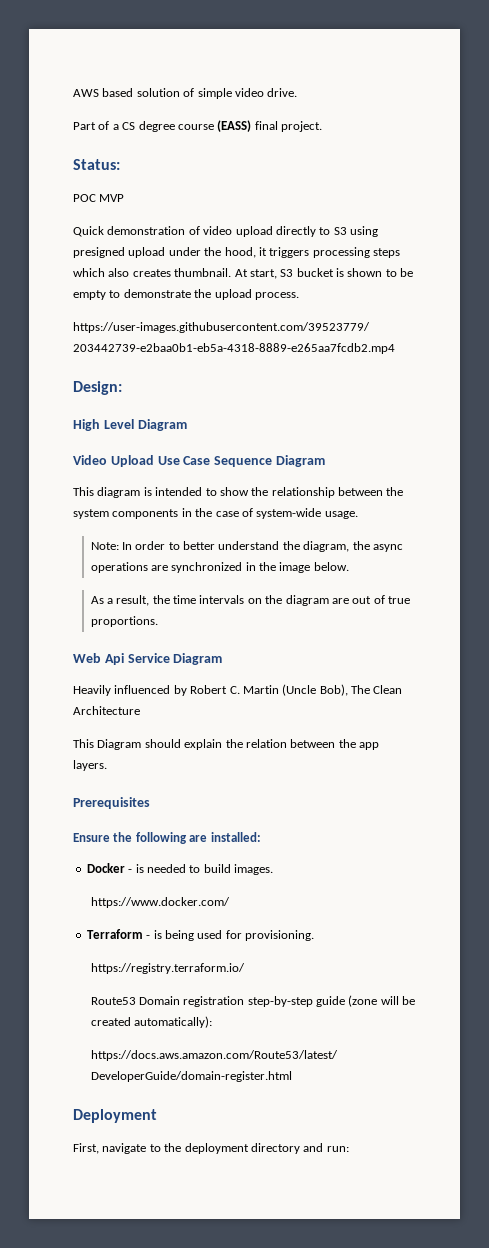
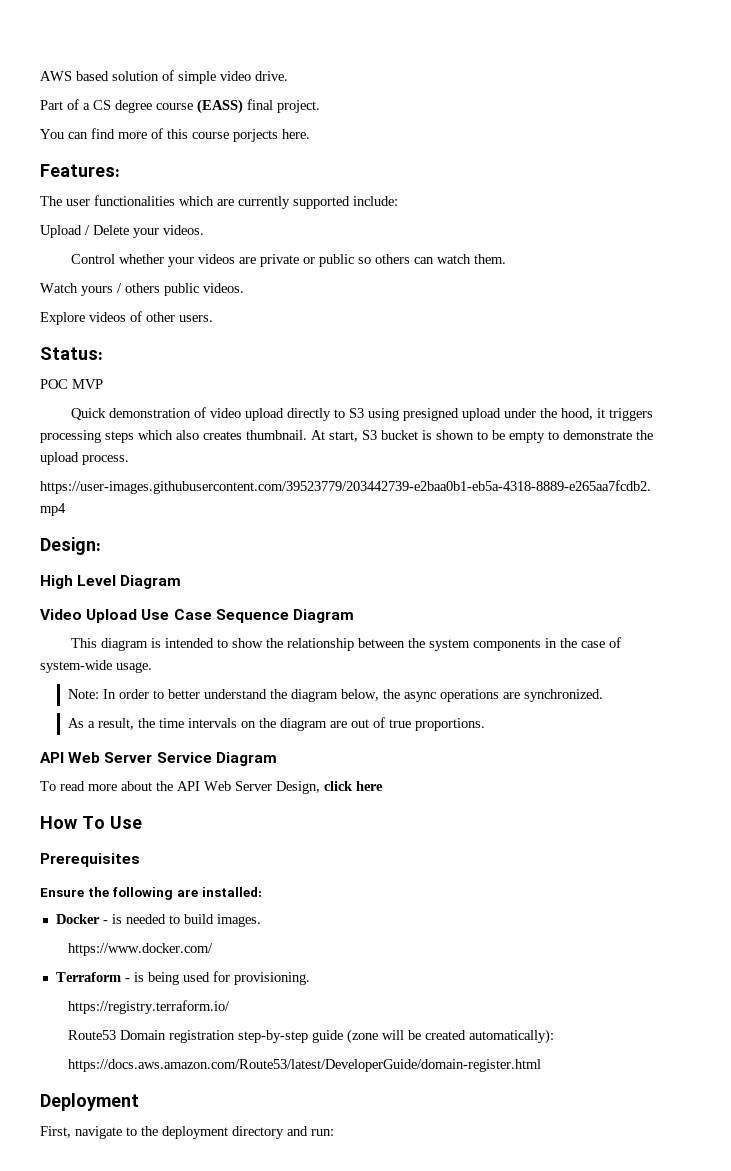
(322, 126) none -> [40,128,310,142] [40,164,120,177] [40,195,398,209] [40,225,204,238] [70,254,506,267] [40,283,244,296] [40,311,213,325] // You can find more of this course porjects here. // Features: // The user functionalities which are currently supported include: // Upload / Delete your videos. // Control whether your videos are private or public so others can watch them. // Watch yours / others public videos. // Explore videos of other users.
[303,541,350,552] diagram, -> [290,689,379,702] diagram below,
[171,562,349,573] synchronized in the image below. -> [523,689,603,702] synchronized.
[73,653,124,665] Web Api -> [40,752,153,763] API Web Server
[73,684,403,696] [73,706,140,715] [73,739,379,750] [73,760,107,771] Heavily influenced by Robert C. Martin (Uncle Bob), The Clean Architecture // This Diagram should explain the relation between the app layers. -> [40,781,383,794] [40,816,142,829] To read more about the API Web Server Design, click here // How To Use

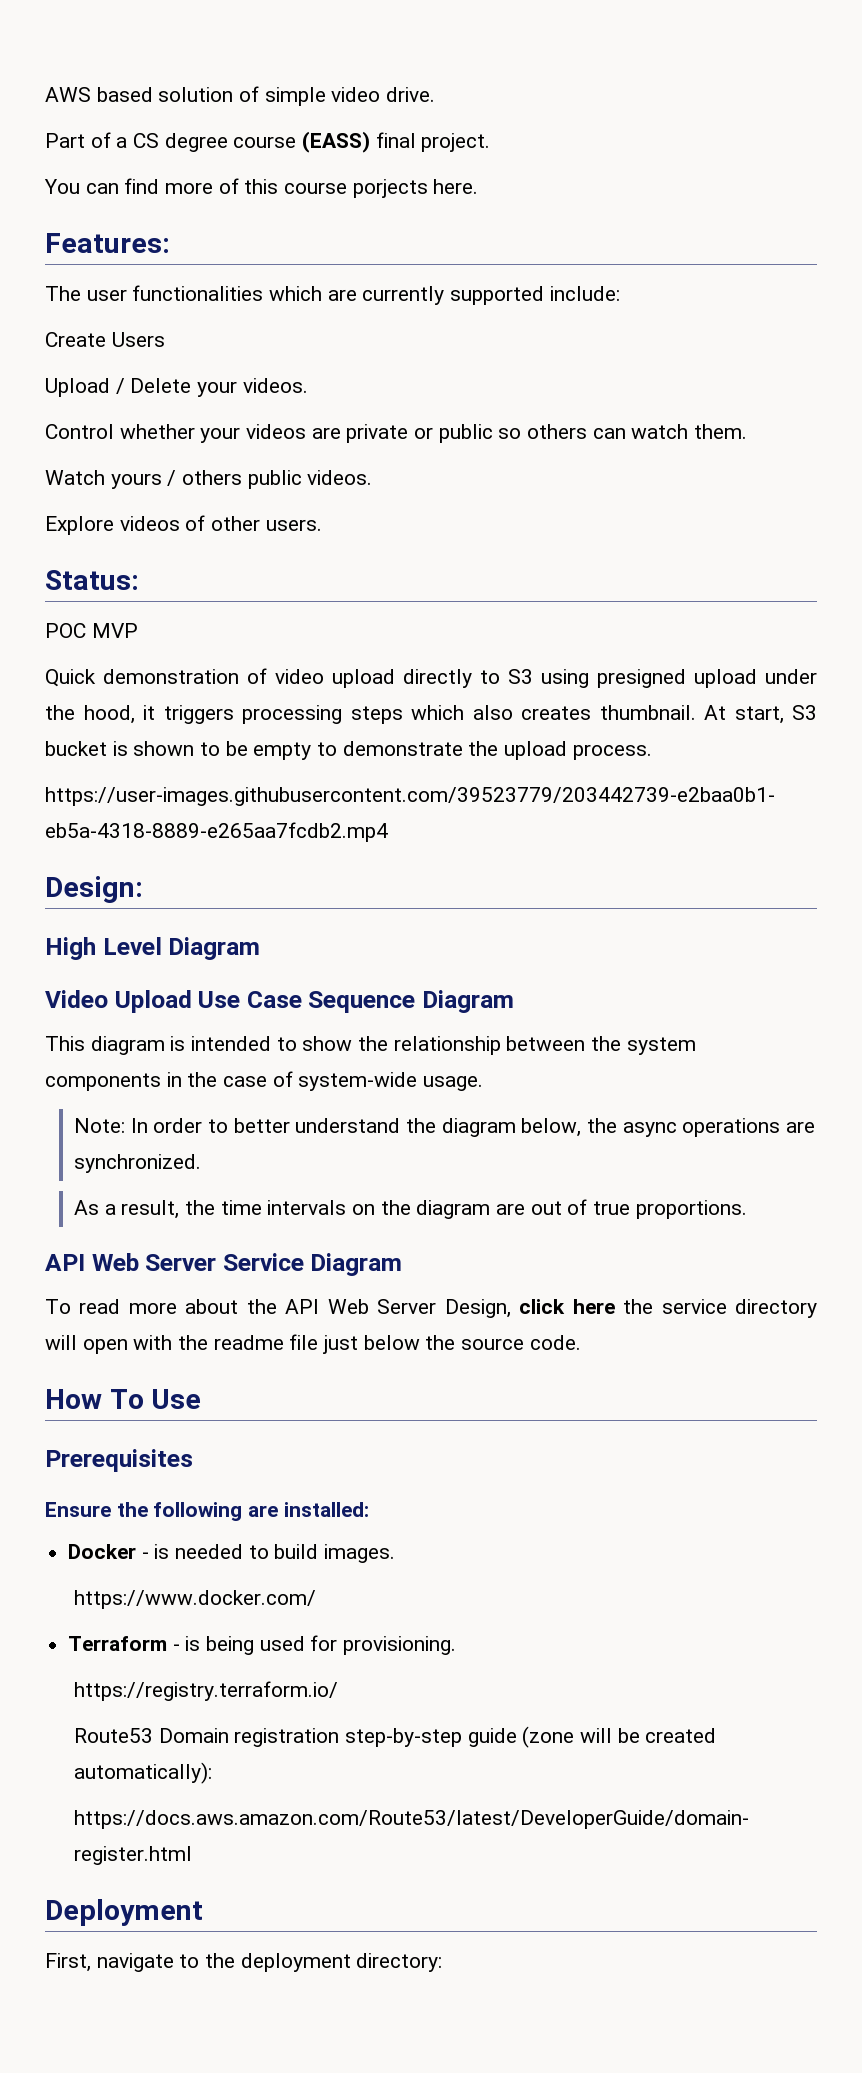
(398, 201) none -> [45,332,165,347] // Create Users
(383, 786) none -> [623,1299,817,1318] [45,1334,581,1354] the service directory will open with the readme file just below the source code.
[232,1126,334,1139] directory and run: -> [356,1953,443,1972] directory:

